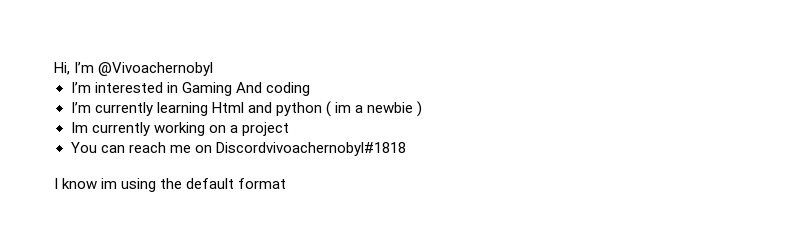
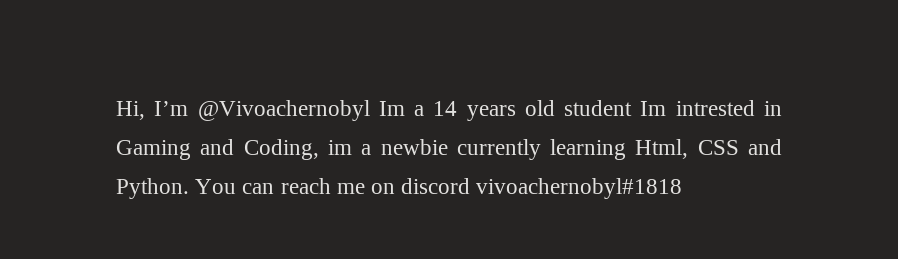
[70,82,310,96] [70,101,423,117] [70,122,289,136] // I’m interested in Gaming And coding // I’m currently learning Html and python ( im a newbie ) // Im currently working on a project // -> [378,100,782,121] [116,139,782,160] [116,178,189,199] Im a 14 years old student Im intrested in Gaming and Coding, im a newbie currently learning Html, CSS and Python.
[215,142,406,156] [54,178,287,192] Discordvivoachernobyl#1818 // I know im using the default format -> [401,178,683,199] discord vivoachernobyl#1818

